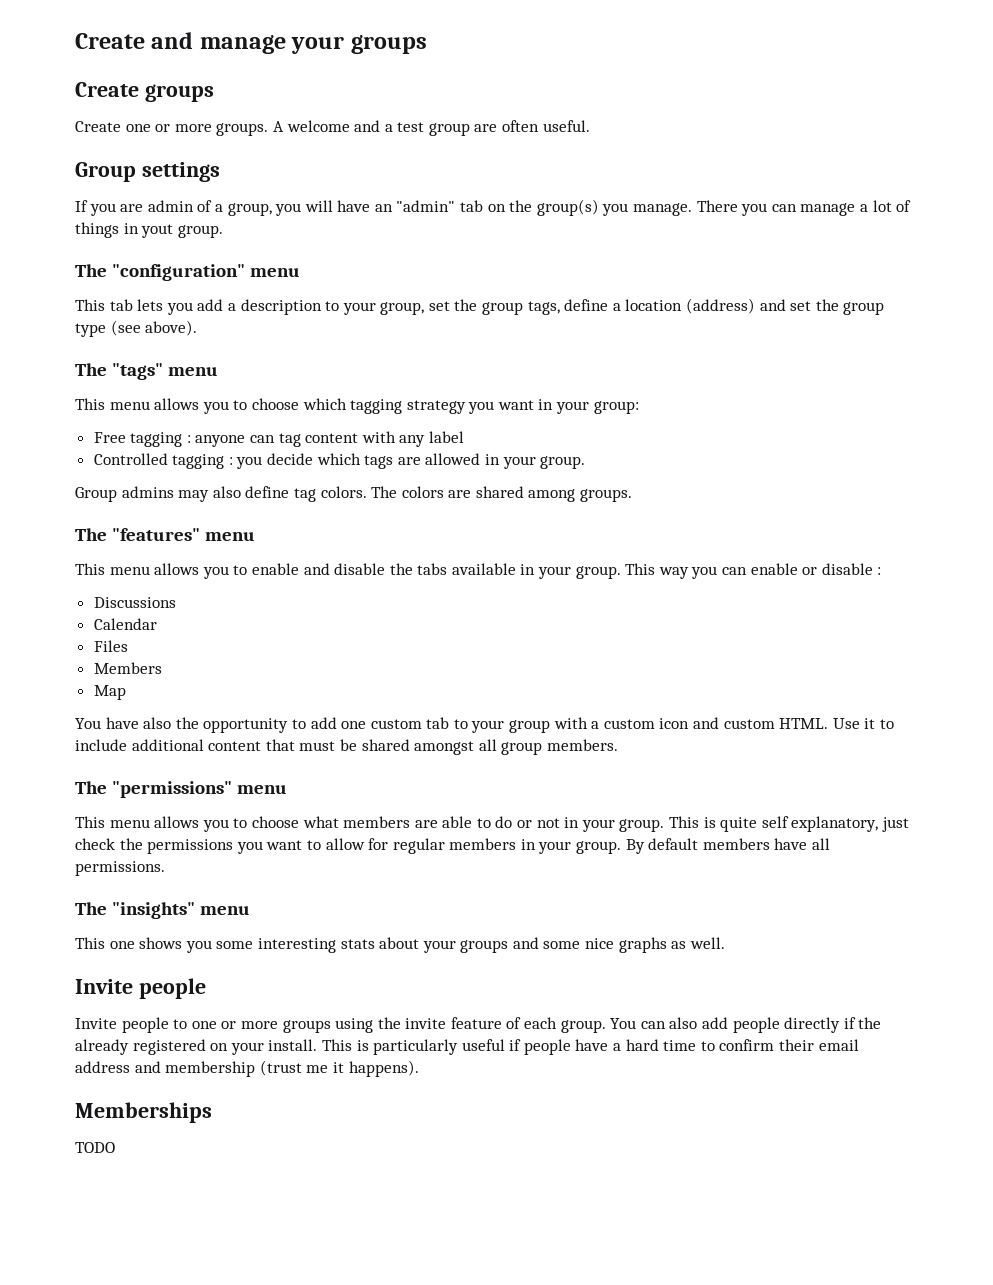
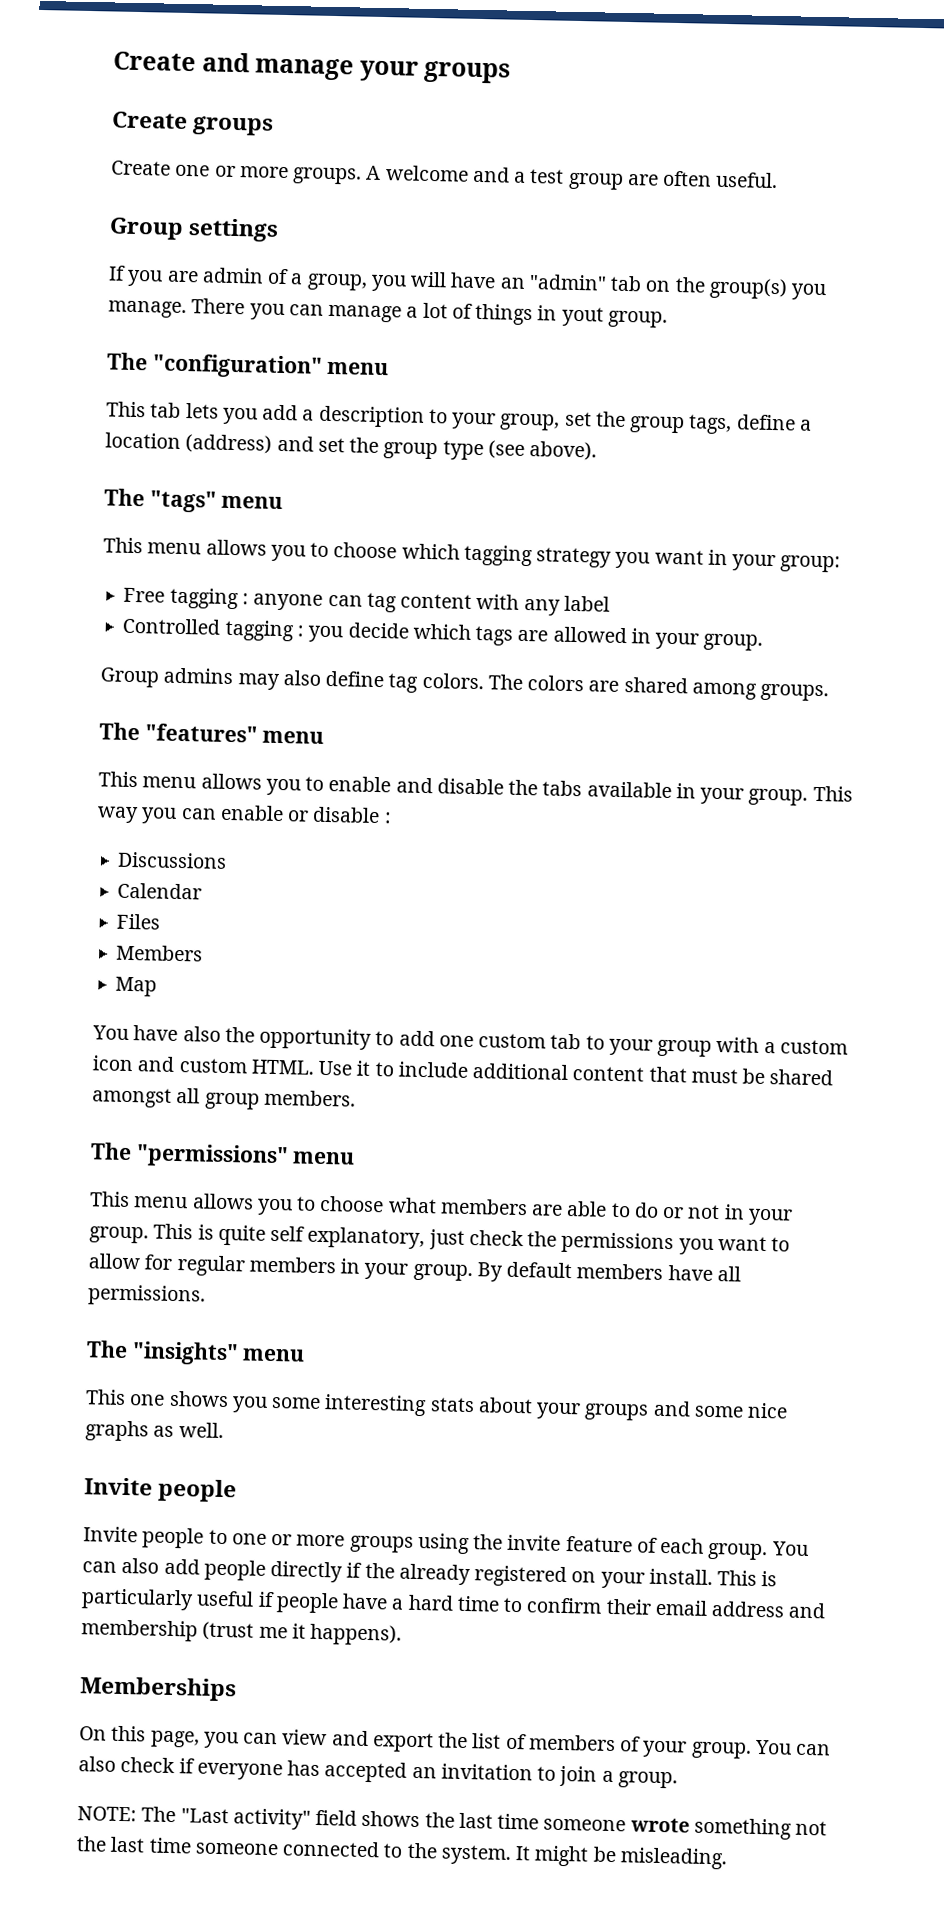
[75,1142,115,1153] TODO -> [79,1725,832,1759] [78,1756,678,1789] [77,1806,828,1840] [76,1836,727,1870] On this page, you can view and export the list of members of your group. You can also check if everyone has accepted an invitation to join a group. // NOTE: The "Last activity" field shows the last time someone wrote something not the last time someone connected to the system. It might be misleading.

